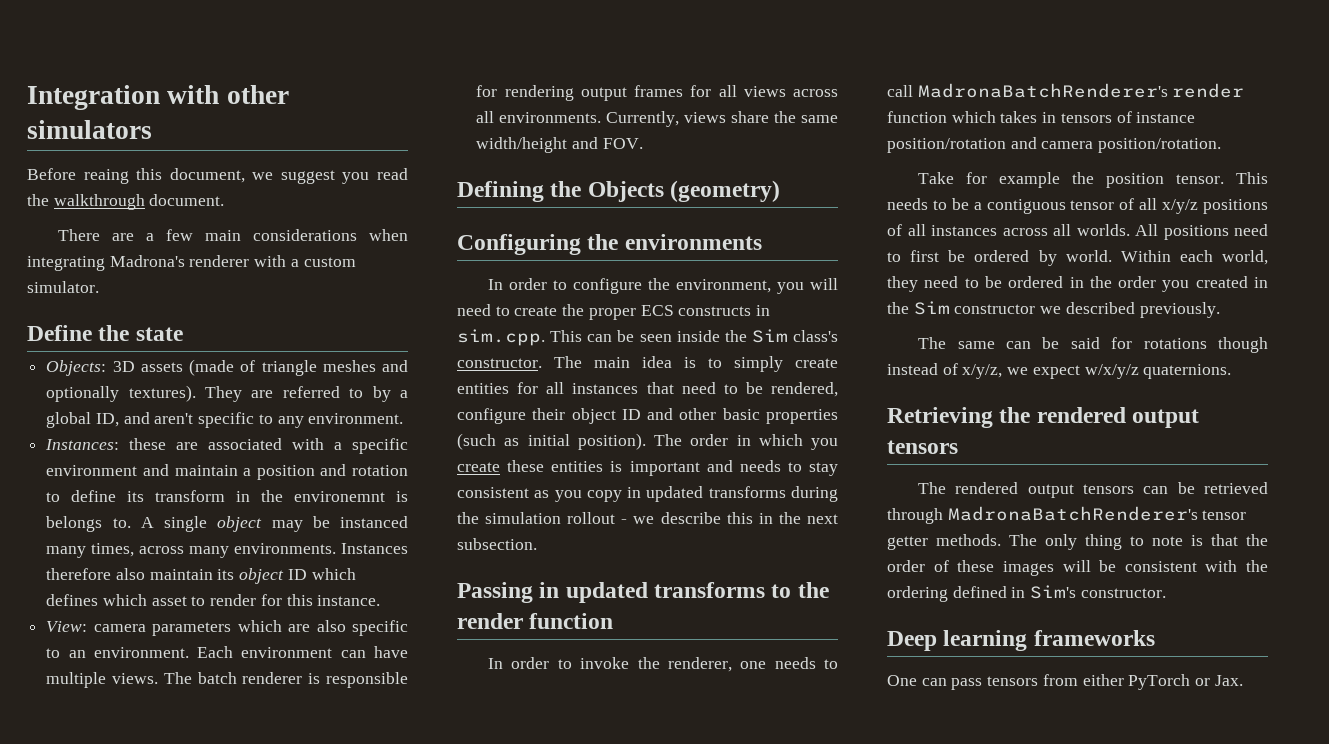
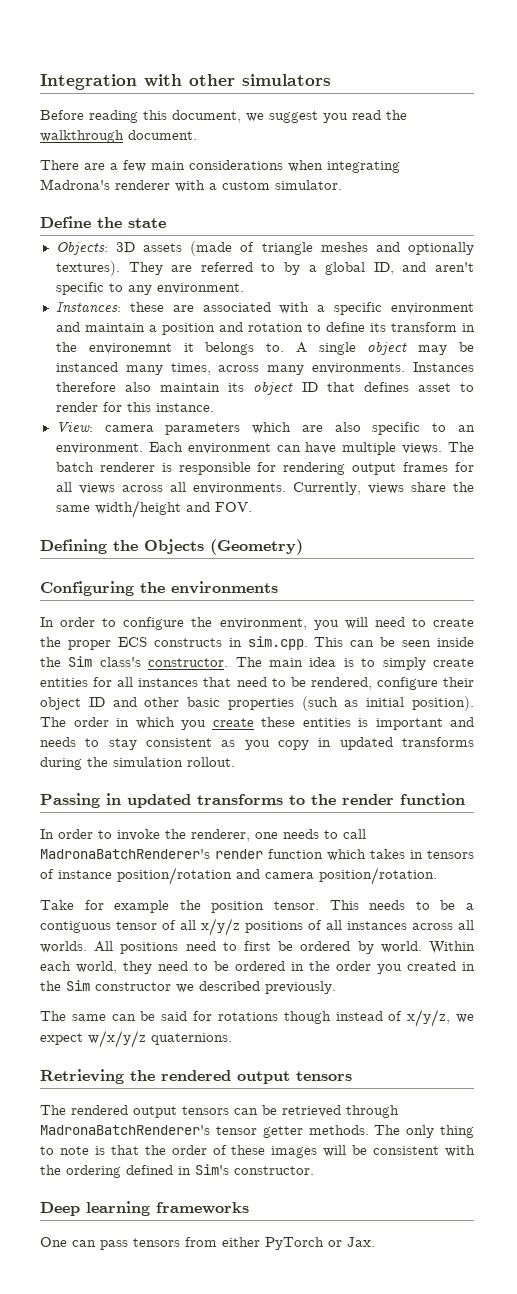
[83,169,129,184] reaing -> [89,110,138,123] reading
[396,491,409,502] is -> [183,343,194,352] it
[311,568,356,580] [46,594,147,606] which defines which -> [326,382,409,392] that defines
[670,180,781,202] (geometry) -> [210,539,303,555] (Geometry)
[567,512,838,524] [457,538,537,550] rollout - we describe this in the next subsection. -> [187,757,235,767] rollout.

